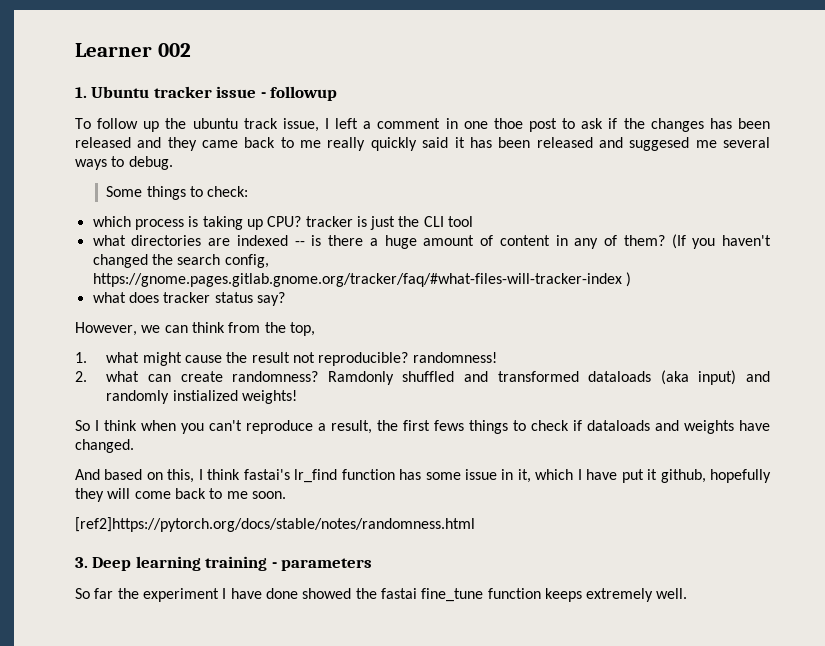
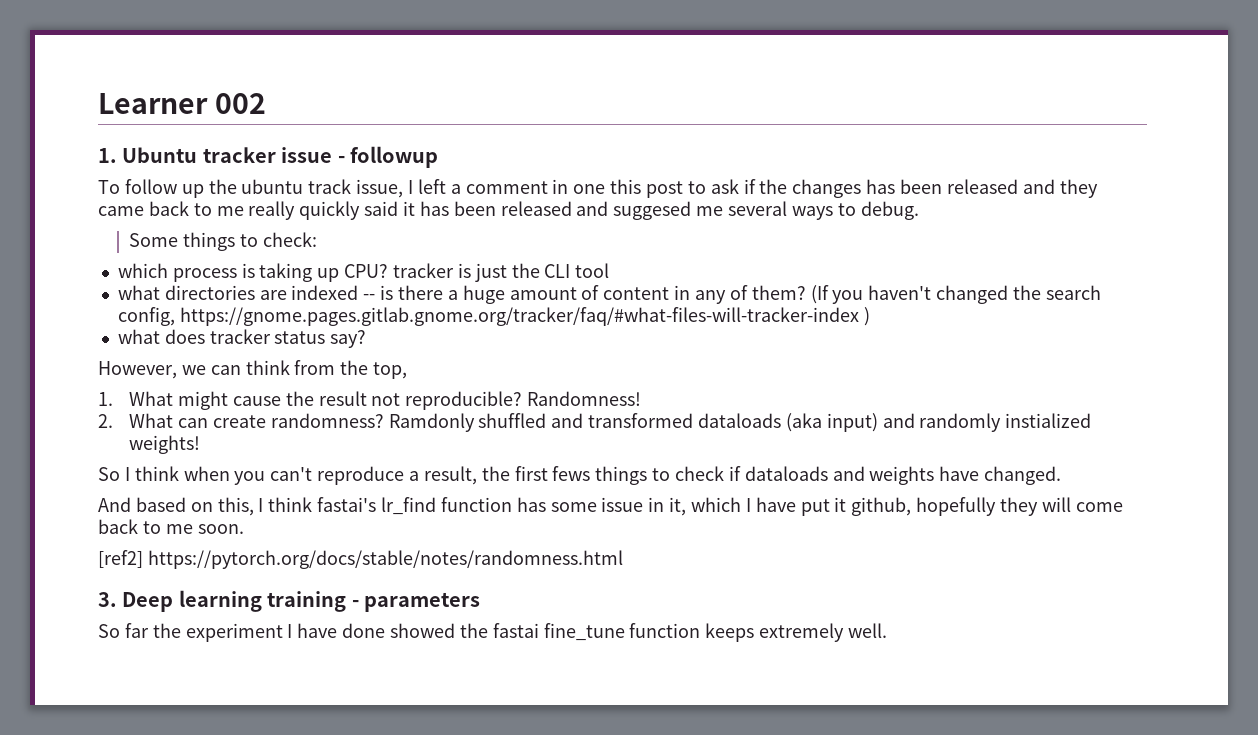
[493,118,523,129] thoe -> [610,179,642,194] this
[106,352,140,363] what -> [129,391,174,406] What
[412,352,497,363] randomness! -> [527,391,642,406] Randomness!
[106,371,140,382] what -> [129,413,174,428] What
[75,517,475,532] [ref2]https://pytorch.org/docs/stable/notes/randomness.html -> [98,550,623,569] [ref2] https://pytorch.org/docs/stable/notes/randomness.html

